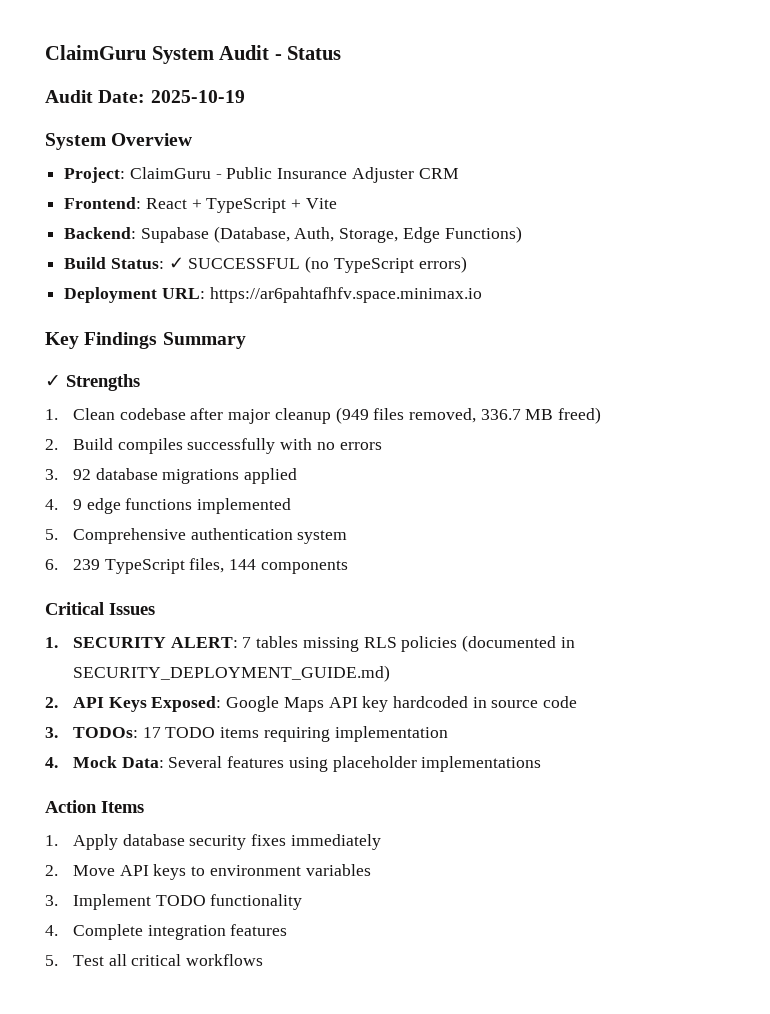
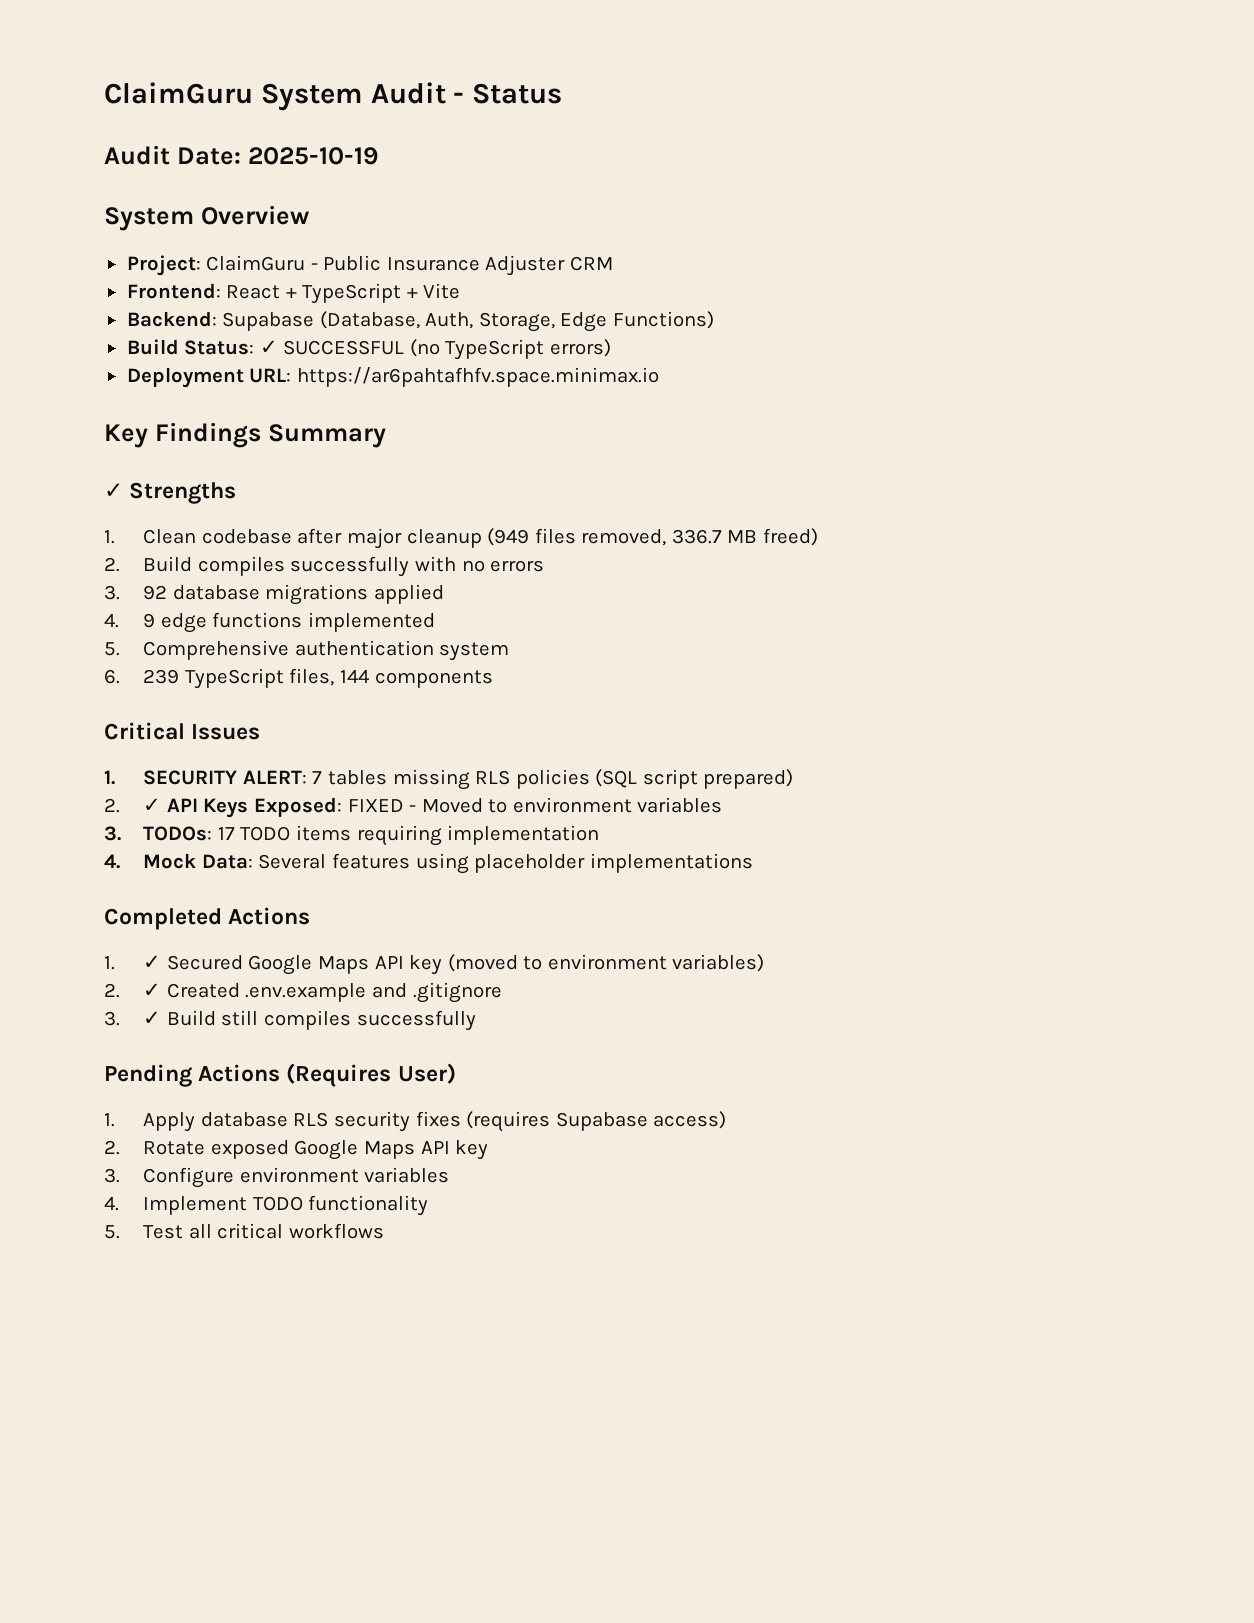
[461,635,575,652] [72,665,390,682] [45,697,58,708] (documented in SECURITY_DEPLOYMENT_GUIDE.md) // 2. -> [595,769,794,789] [104,798,162,813] (SQL script prepared) // 2. ✓
[226,696,578,712] Google Maps API key hardcoded in source code -> [347,797,723,813] FIXED - Moved to environment variables
[45,800,144,813] Action Items -> [104,907,311,930] [104,954,765,975] [104,982,502,1003] [104,1010,476,1031] [104,1063,456,1087] Completed Actions // 1. ✓ Secured Google Maps API key (moved to environment variables) // 2. ✓ Created .env.example and .gitignore // 3. ✓ Build still compiles successfully // Pending Actions (Requires User)
(185, 840) none -> [293,1112,329,1127] RLS
[290,834,381,850] [45,864,371,880] [45,895,58,906] immediately // 2. Move API keys to environment variables // 3. -> [466,1111,727,1132] [104,1140,489,1160] [104,1167,450,1188] [104,1196,119,1211] (requires Supabase access) // 2. Rotate exposed Google Maps API key // 3. Configure environment variables // 4.
[45,924,288,940] // 4. Complete integration features -> (429, 1205) none

